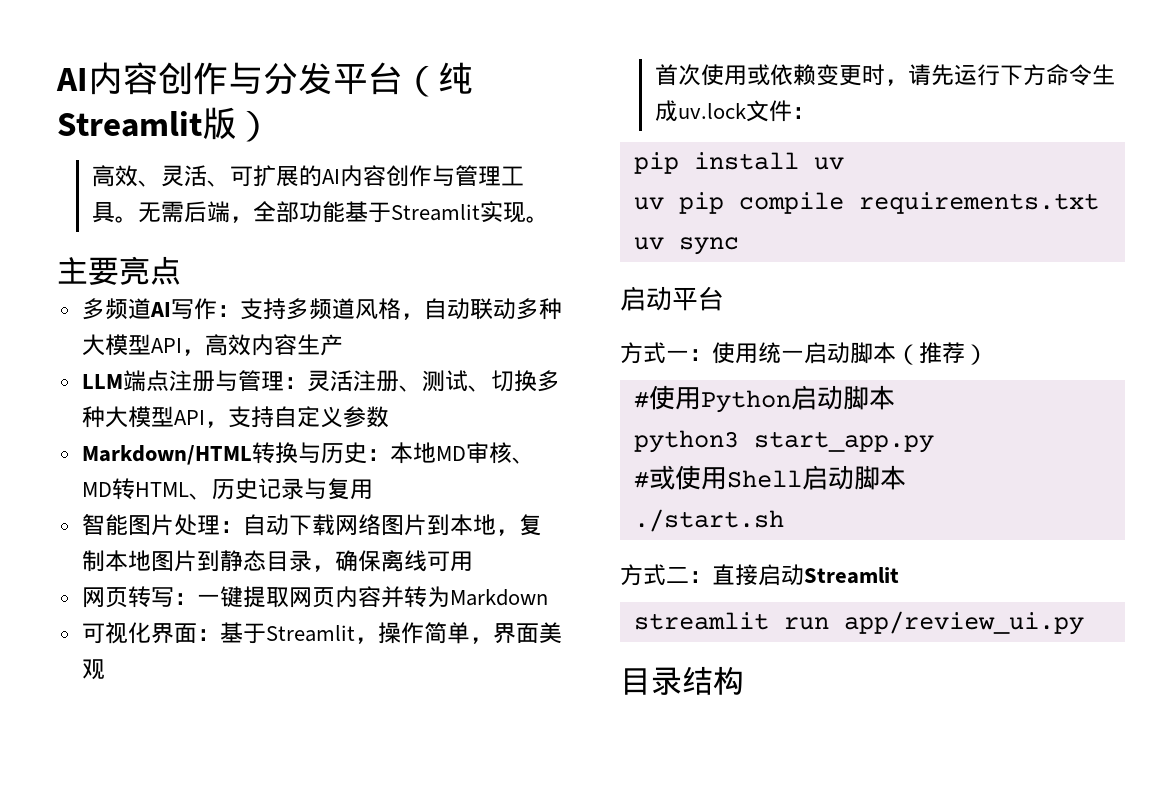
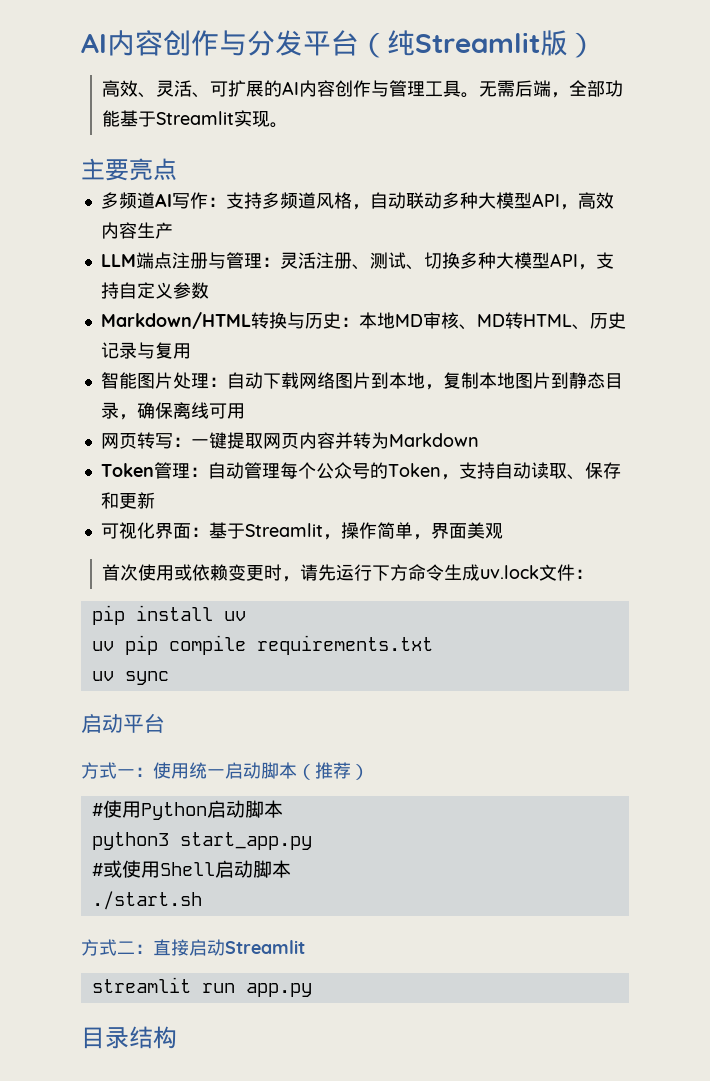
(548, 597) none -> [100,462,621,480] [100,492,155,509] // Token管理：自动管理每个公众号的Token，支持自动读取、保存和更新
[843,611,1084,635] app/review_ui.py -> [245,983,312,997] app.py

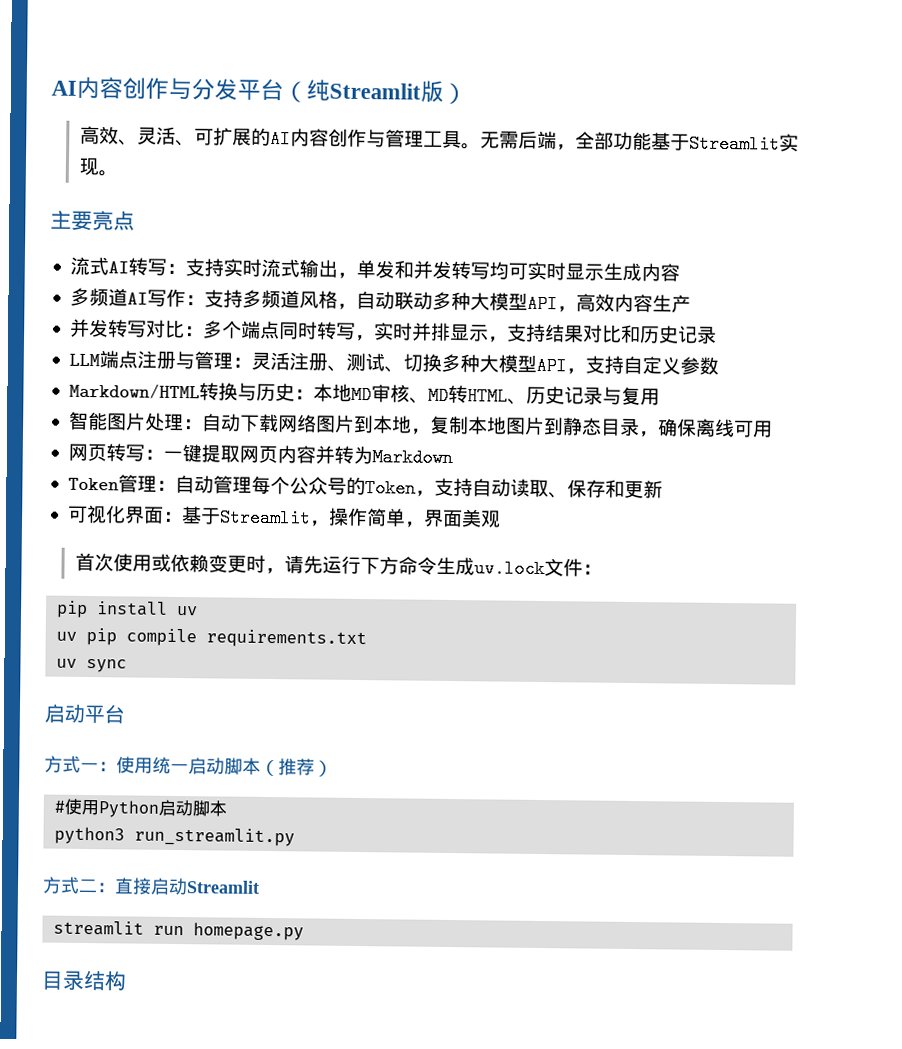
(177, 169) none -> [69,256,680,282] // 流式AI转写：支持实时流式输出，单发和并发转写均可实时显示生成内容
(173, 230) none -> [69,318,717,344] // 并发转写对比：多个端点同时转写，实时并排显示，支持结果对比和历史记录
[179,832,312,850] [91,860,291,878] [91,891,202,910] start_app.py // #或使用Shell启动脚本 // ./start.sh -> [134,827,296,847] run_streamlit.py
[245,983,312,997] app.py -> [193,922,305,941] homepage.py

